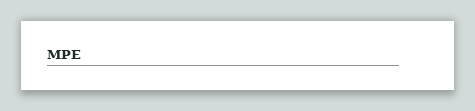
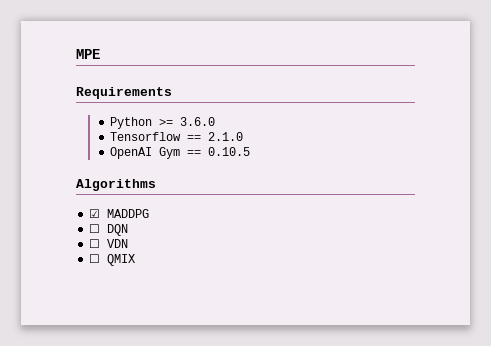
(81, 54) none -> [76,87,172,99] [109,117,215,129] [109,132,243,141] [109,147,250,159] [76,179,156,191] [89,209,150,218] [89,224,129,236] [89,239,129,248] [89,254,136,266] // Requirements // Python >= 3.6.0 // Tensorflow == 2.1.0 // OpenAI Gym == 0.10.5 // Algorithms // ☑ MADDPG // ☐ DQN // ☐ VDN // ☐ QMIX

